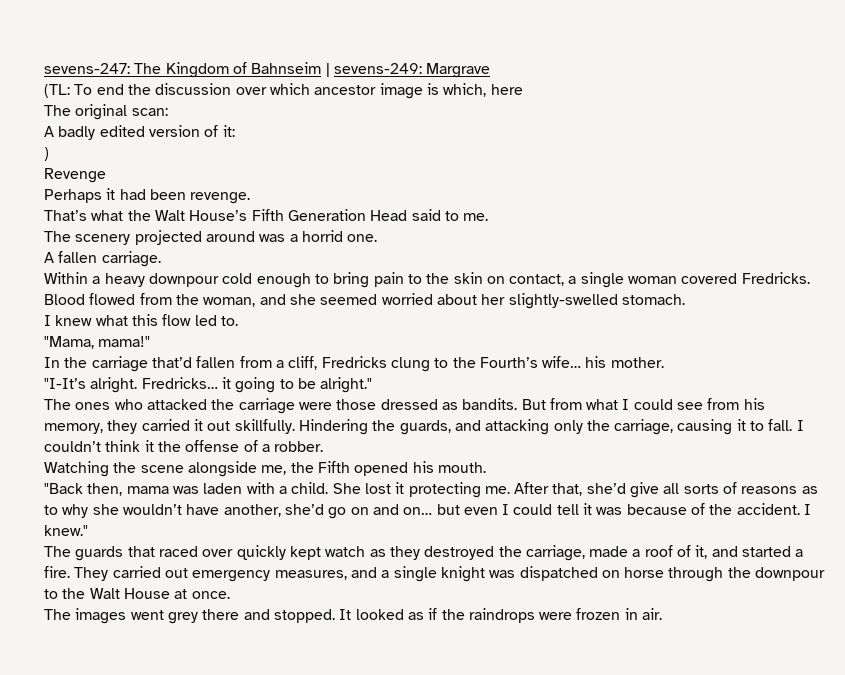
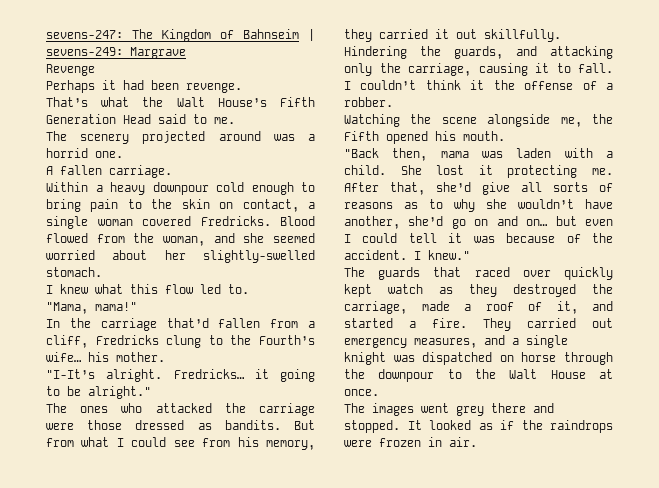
[44,83,523,99] [44,104,168,120] [44,125,235,140] [44,147,49,161] // (TL: To end the discussion over which ancestor image is which, here // The original scan: // A badly edited version of it: // ) -> (186, 53) none

